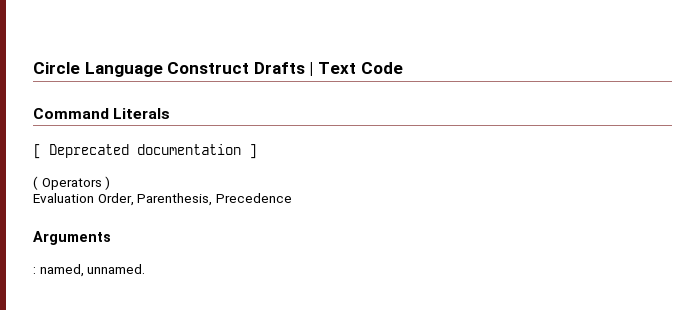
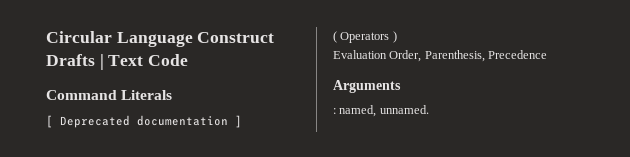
[33,62,80,74] Circle -> [46,31,112,43] Circular

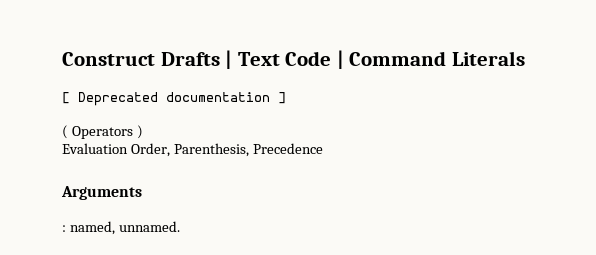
[46,31,193,47] Circular Language -> (62, 59) none
(189, 60) // -> [336,50,344,69] |

